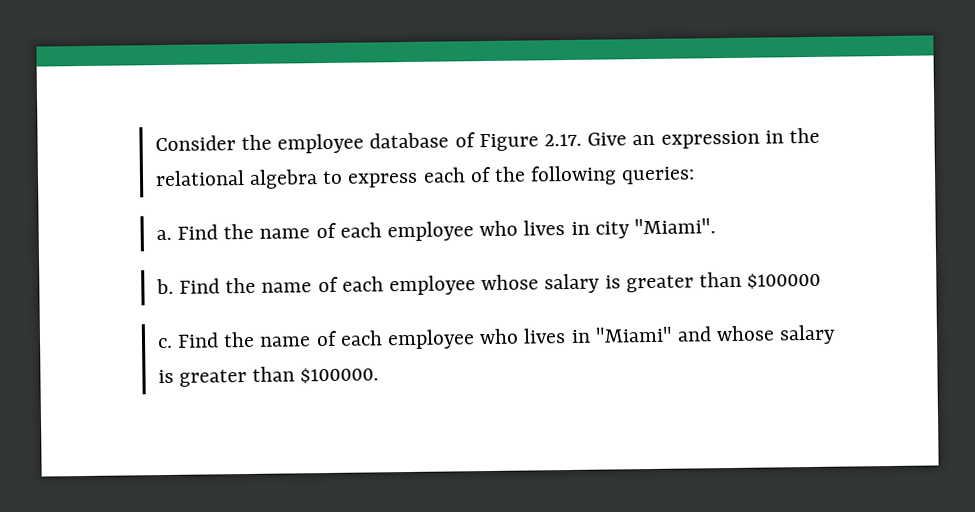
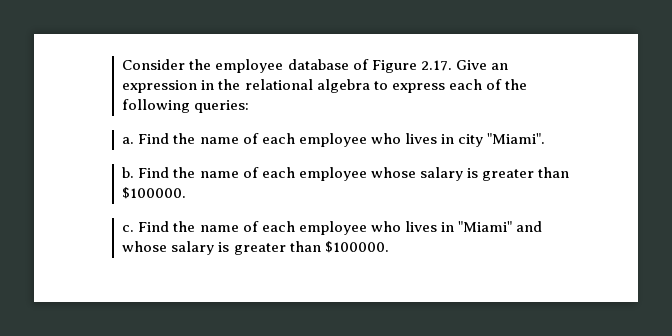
[747,272,822,289] $100000 -> [122,187,187,199] $100000.

